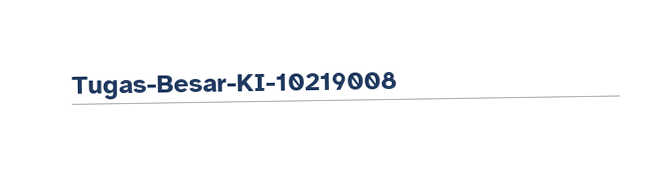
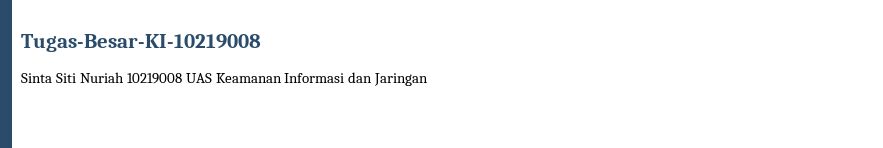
(397, 85) none -> [21,72,429,86] // Sinta Siti Nuriah 10219008 UAS Keamanan Informasi dan Jaringan

